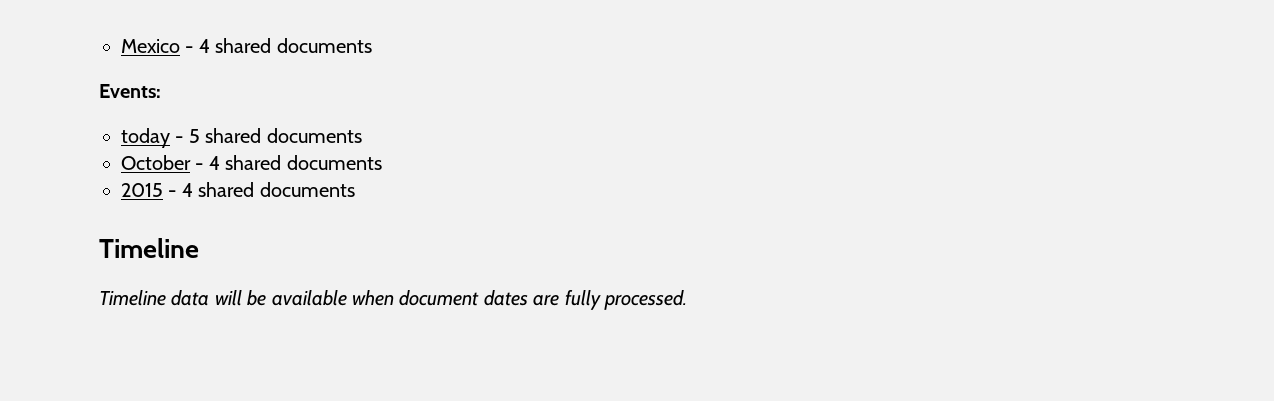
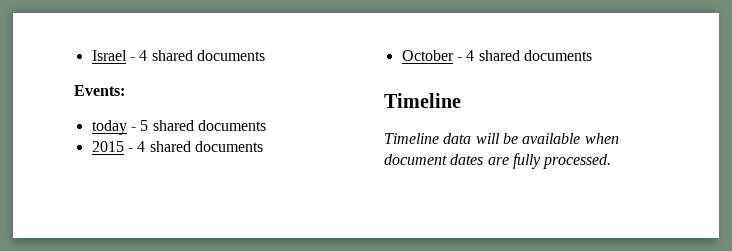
[121,39,180,53] Mexico -> [91,50,127,61] Israel
[121,155,382,170] [121,183,163,197] October - 4 shared documents // 2015 -> [91,141,263,152] [401,50,454,61] 2015 - 4 shared documents // October

